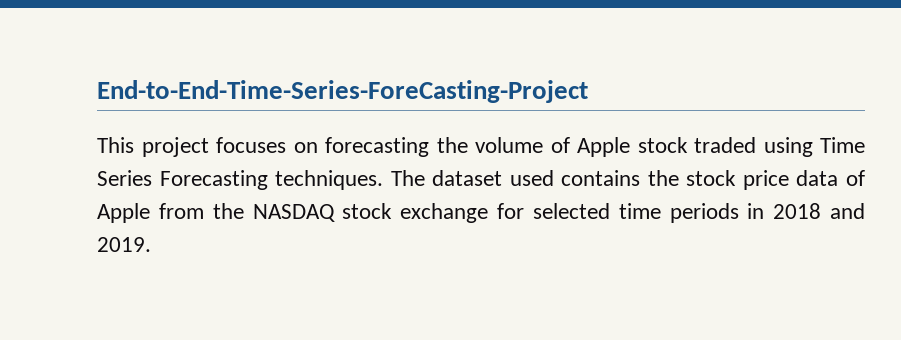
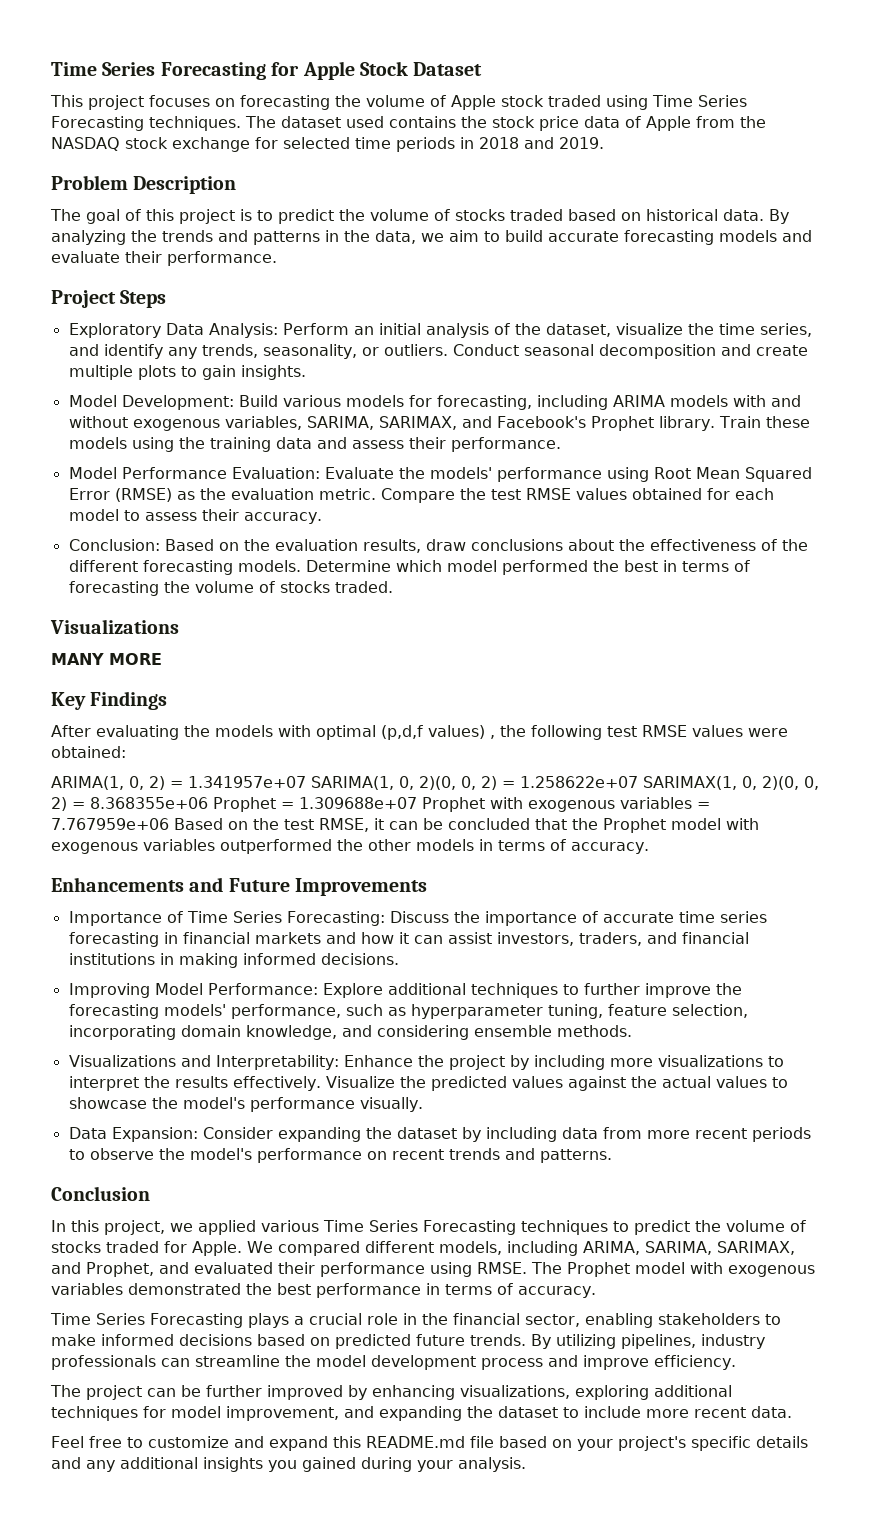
[97,80,588,103] End-to-End-Time-Series-ForeCasting-Project -> [51,61,483,80] Time Series Forecasting for Apple Stock Dataset
(151, 244) none -> [51,175,237,194] [50,209,789,224] [51,230,812,245] [51,251,277,266] [51,290,167,308] [68,323,812,338] [68,344,808,359] [68,365,306,380] [68,395,801,410] [68,416,810,431] [68,437,561,452] [68,467,812,482] [68,488,774,503] [68,509,322,524] [68,539,808,553] [68,560,750,575] [68,581,393,596] [50,619,179,634] [51,653,162,665] [51,691,168,710] [51,725,788,740] [51,746,126,758] [51,776,819,790] [51,797,710,812] [51,818,759,833] [51,839,649,854] [51,877,428,896] [68,911,767,926] [68,932,749,947] [68,953,399,968] [68,983,742,998] [68,1004,748,1019] [68,1025,632,1040] [68,1055,784,1070] [68,1076,788,1091] [68,1097,423,1112] [68,1127,811,1142] [68,1148,612,1163] [51,1186,150,1201] [51,1220,806,1235] [51,1241,795,1256] [51,1262,815,1277] [51,1283,596,1298] [50,1313,781,1328] [51,1334,765,1349] [51,1355,736,1370] [50,1385,732,1400] [51,1406,792,1421] [51,1436,808,1451] [51,1457,526,1472] // Problem Description // The goal of this project is to predict the volume of stocks traded based on historical data. By analyzing the trends and patterns in the data, we aim to build accurate forecasting models and evaluate their performance. // Project Steps // Exploratory Data Analysis: Perform an initial analysis of the dataset, visualize the time series, and identify any trends, seasonality, or outliers. Conduct seasonal decomposition and create multiple plots to gain insights. // Model Development: Build various models for forecasting, including ARIMA models with and without exogenous variables, SARIMA, SARIMAX, and Facebook's Prophet library. Train these models using the training data and assess their performance. // Model Performance Evaluation: Evaluate the models' performance using Root Mean Squared Error (RMSE) as the evaluation metric. Compare the test RMSE values obtained for each model to assess their accuracy. // Conclusion: Based on the evaluation results, draw conclusions about the effectiveness of the different forecasting models. Determine which model performed the best in terms of forecasting the volume of stocks traded. // Visualizations // MANY MORE // Key Findings // After evaluating the models with optimal (p,d,f values) , the following test RMSE values were obtained: // ARIMA(1, 0, 2) = 1.341957e+07 SARIMA(1, 0, 2)(0, 0, 2) = 1.258622e+07 SARIMAX(1, 0, 2)(0, 0, 2) = 8.368355e+06 Prophet = 1.309688e+07 Prophet with exogenous variables = 7.767959e+06 Based on the test RMSE, it can be concluded that the Prophet model with exogenous variables outperformed the other models in terms of accuracy. // Enhancements and Future Improvements // Importance of Time Series Forecasting: Discuss the importance of accurate time series forecasting in financial markets and how it can assist investors, traders, and financial institutions in making informed decisions. // Improving Model Performance: Explore additional techniques to further improve the forecasting models' performance, such as hyperparameter tuning, feature selection, incorporating domain knowledge, and considering ensemble methods. // Visualizations and Interpretability: Enhance the project by including more visualizations to interpret the results effectively. Visualize the predicted values against the actual values to showcase the model's performance visually. // Data Expansion: Consider expanding the dataset by including data from more recent periods to observe the model's performance on recent trends and patterns. // Conclusion // In this project, we applied various Time Series Forecasting techniques to predict the volume of stocks traded for Apple. We compared different models, including ARIMA, SARIMA, SARIMAX, and Prophet, and evaluated their performance using RMSE. The Prophet model with exogenous variables demonstrated the best performance in terms of accuracy. // Time Series Forecasting plays a crucial role in the financial sector, enabling stakeholders to make informed decisions based on predicted future trends. By utilizing pipelines, industry professionals can streamline the model development process and improve efficiency. // The project can be further improved by enhancing visualizations, exploring additional techniques for model improvement, and expanding the dataset to include more recent data. // Feel free to customize and expand this README.md file based on your project's specific details and any additional insights you gained during your analysis.

